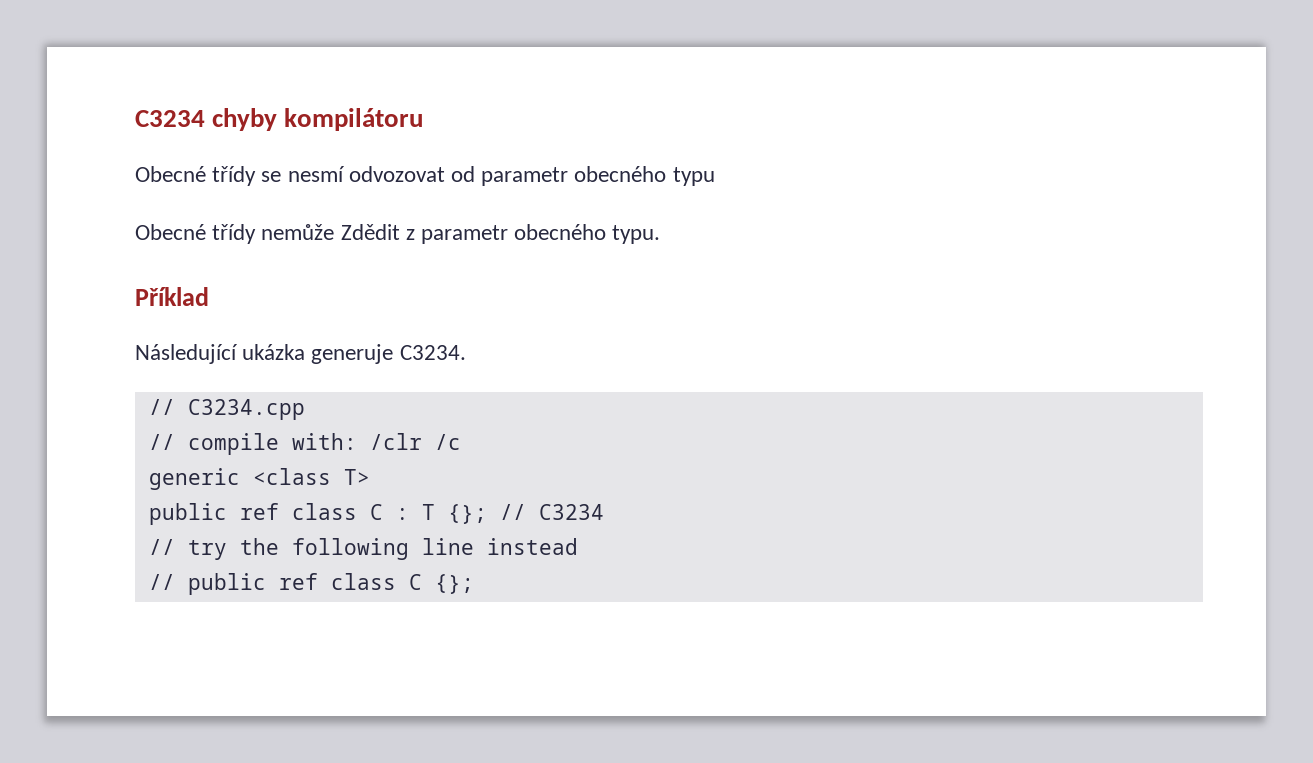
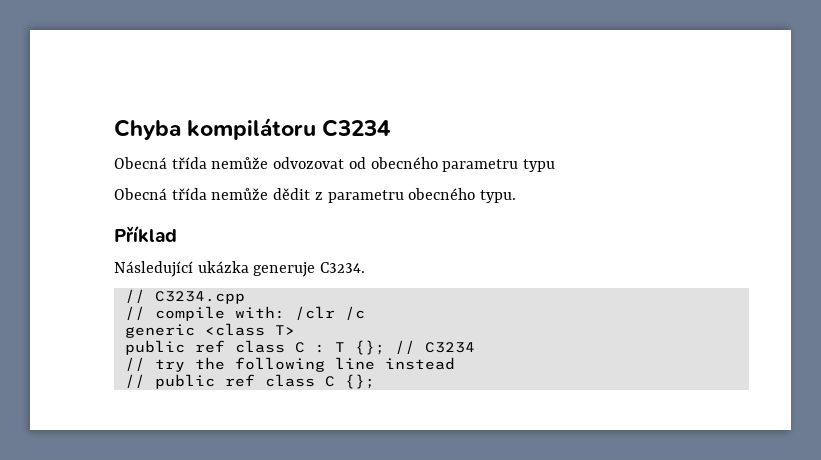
[135,108,424,131] [135,166,715,186] [135,224,509,244] C3234 chyby kompilátoru // Obecné třídy se nesmí odvozovat od parametr obecného typu // Obecné třídy nemůže Zdědit z parametr -> [114,117,392,140] [114,157,556,172] [114,188,404,203] Chyba kompilátoru C3234 // Obecná třída nemůže odvozovat od obecného parametru typu // Obecná třída nemůže dědit z parametru

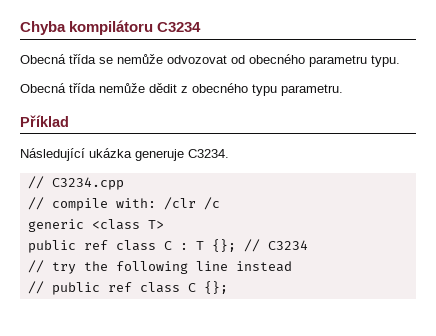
(207, 163) none -> [99,57,113,64] se
[523,159,556,172] typu -> [371,55,400,67] typu.
[327,188,517,203] parametru obecného typu. -> [192,83,343,96] obecného typu parametru.

